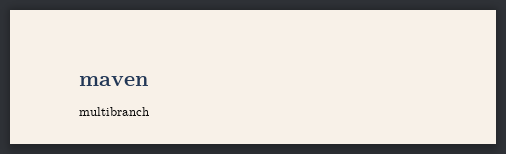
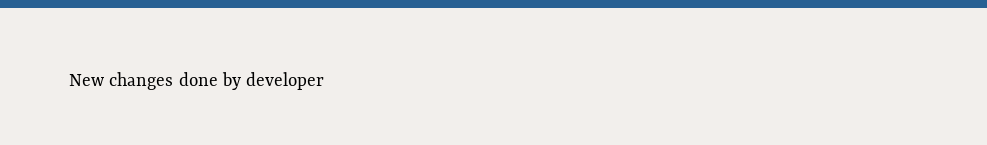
[79,76,148,86] [79,107,149,116] maven // multibranch -> [69,72,325,90] New changes done by developer

